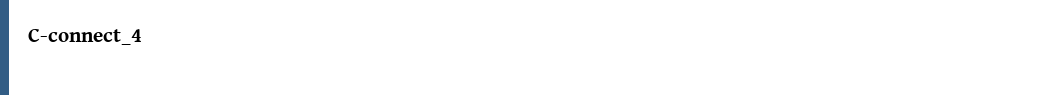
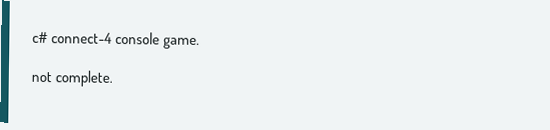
[28,29,142,45] C-connect_4 -> [32,31,201,50] [31,70,114,87] c# connect-4 console game. // not complete.

